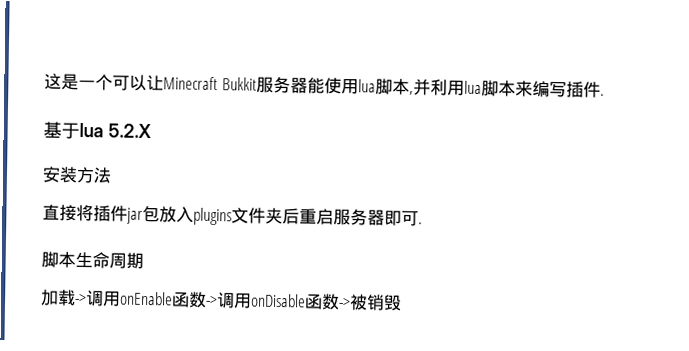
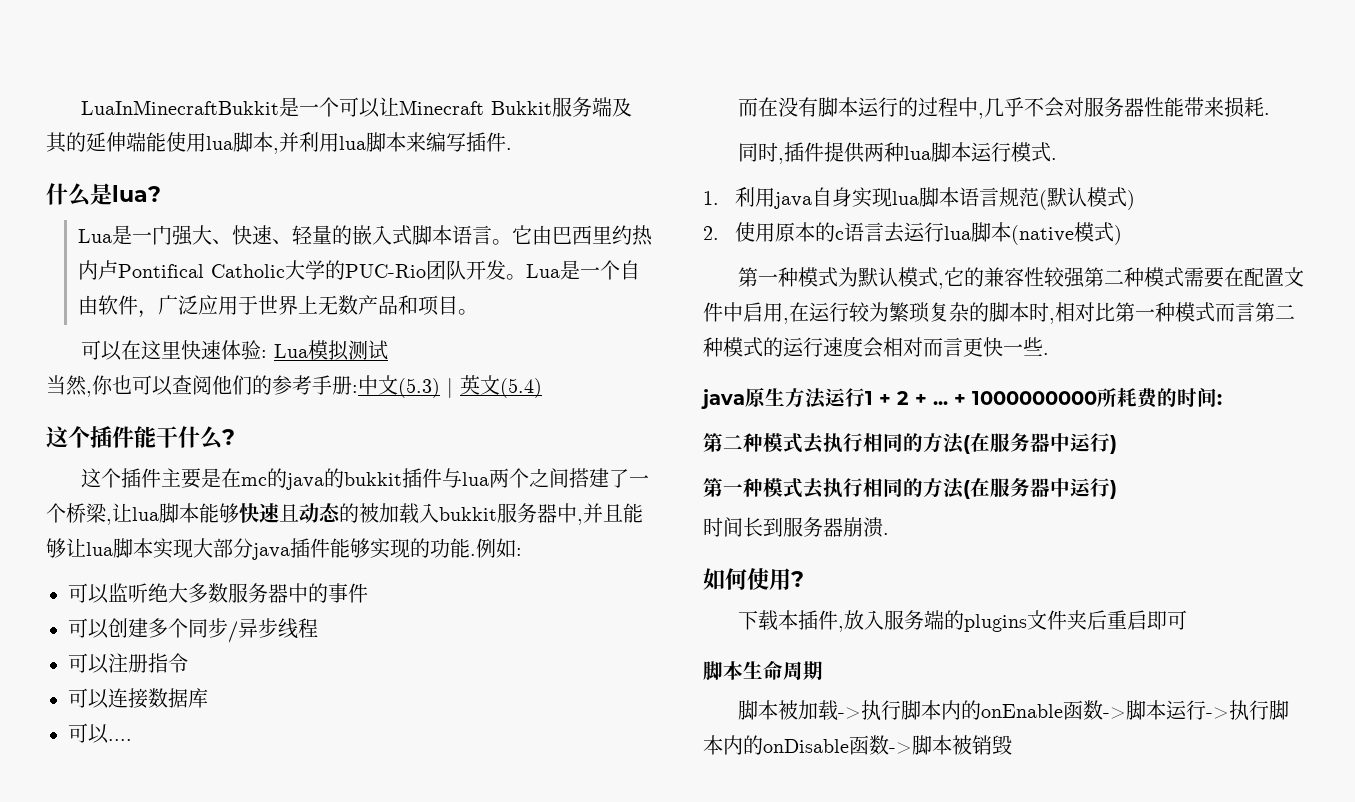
[44,73,62,90] 这 -> [81,100,280,115] LuaInMinecraftBukkit
[289,77,308,94] 器 -> [592,97,633,117] [46,132,146,153] 端及其的延伸端
[43,121,152,139] [42,166,112,184] [42,204,194,224] 基于lua 5.2.X // 安装方法 // 直接将插件jar包放入 -> [46,183,161,207] [77,225,653,246] [77,260,640,280] [77,295,478,318] [81,340,389,361] [46,375,542,398] [46,426,235,450] [81,468,650,490] [46,503,643,525] [46,538,522,560] [68,583,368,604] [68,618,318,643] [68,653,188,674] [68,688,208,709] [68,723,132,744] [738,97,1271,119] [738,142,1058,164] [703,187,1135,210] [703,222,1122,245] [738,267,1305,289] [703,302,1295,324] [703,336,1049,358] [701,388,1222,409] [703,433,1117,454] [703,478,1117,499] [703,517,889,538] [703,568,804,590] [738,610,965,632] 什么是lua? // Lua是一门强大、快速、轻量的嵌入式脚本语言。它由巴西里约热内卢Pontifical Catholic大学的PUC-Rio团队开发。Lua是一个自由软件，广泛应用于世界上无数产品和项目。 // 可以在这里快速体验: Lua模拟测试 // 当然,你也可以查阅他们的参考手册:中文(5.3) | 英文(5.4) // 这个插件能干什么? // 这个插件主要是在mc的java的bukkit插件与lua两个之间搭建了一个桥梁,让lua脚本能够快速且动态的被加载入bukkit服务器中,并且能够让lua脚本实现大部分java插件能够实现的功能.例如: // 可以监听绝大多数服务器中的事件 // 可以创建多个同步/异步线程 // 可以注册指令 // 可以连接数据库 // 可以.... // 而在没有脚本运行的过程中,几乎不会对服务器性能带来损耗. // 同时,插件提供两种lua脚本运行模式. // 1.利用java自身实现lua脚本语言规范(默认模式) // 2.使用原本的c语言去运行lua脚本(native模式) // 第一种模式为默认模式,它的兼容性较强第二种模式需要在配置文件中启用,在运行较为繁琐复杂的脚本时,相对比第一种模式而言第二种模式的运行速度会相对而言更快一些. // java原生方法运行1 + 2 + ... + 1000000000所耗费的时间: // 第二种模式去执行相同的方法(在服务器中运行) // 第一种模式去执行相同的方法(在服务器中运行) // 时间长到服务器崩溃. // 如何使用? // 下载本插件,放入服务端的
[333,208,385,226] 服务器 -> (1148, 620) none
[418,222,423,225] . -> (1188, 620) none
(144, 260) none -> [738,700,799,720] 脚本被
[85,290,252,309] 调用onEnable函数->调用 -> [861,700,1290,721] [703,735,763,755] 执行脚本内的onEnable函数->脚本运行->执行脚本内的
(351, 303) none -> [912,735,952,755] 脚本

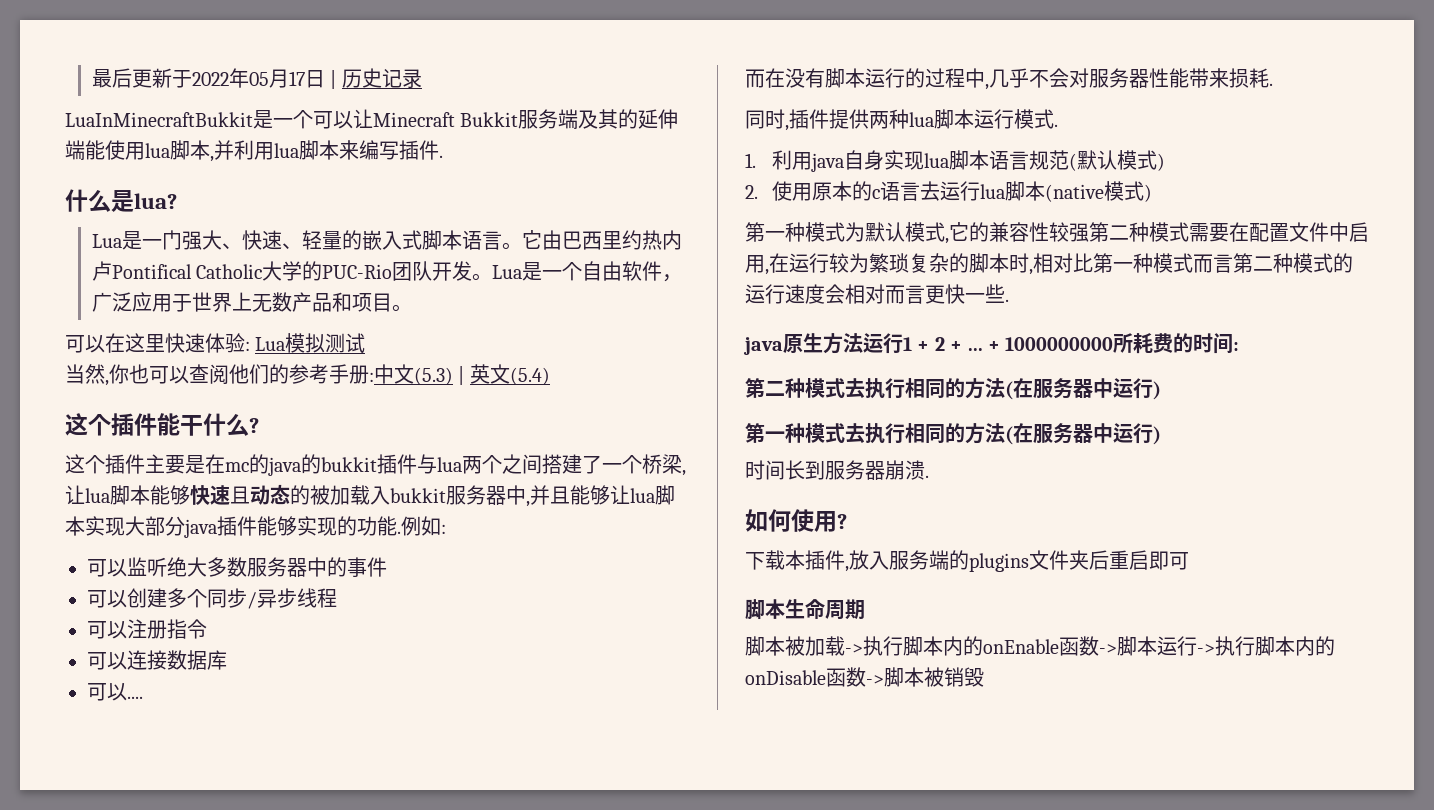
(81, 107) none -> [91,68,422,89] 最后更新于2022年05月17日 | 历史记录 //

